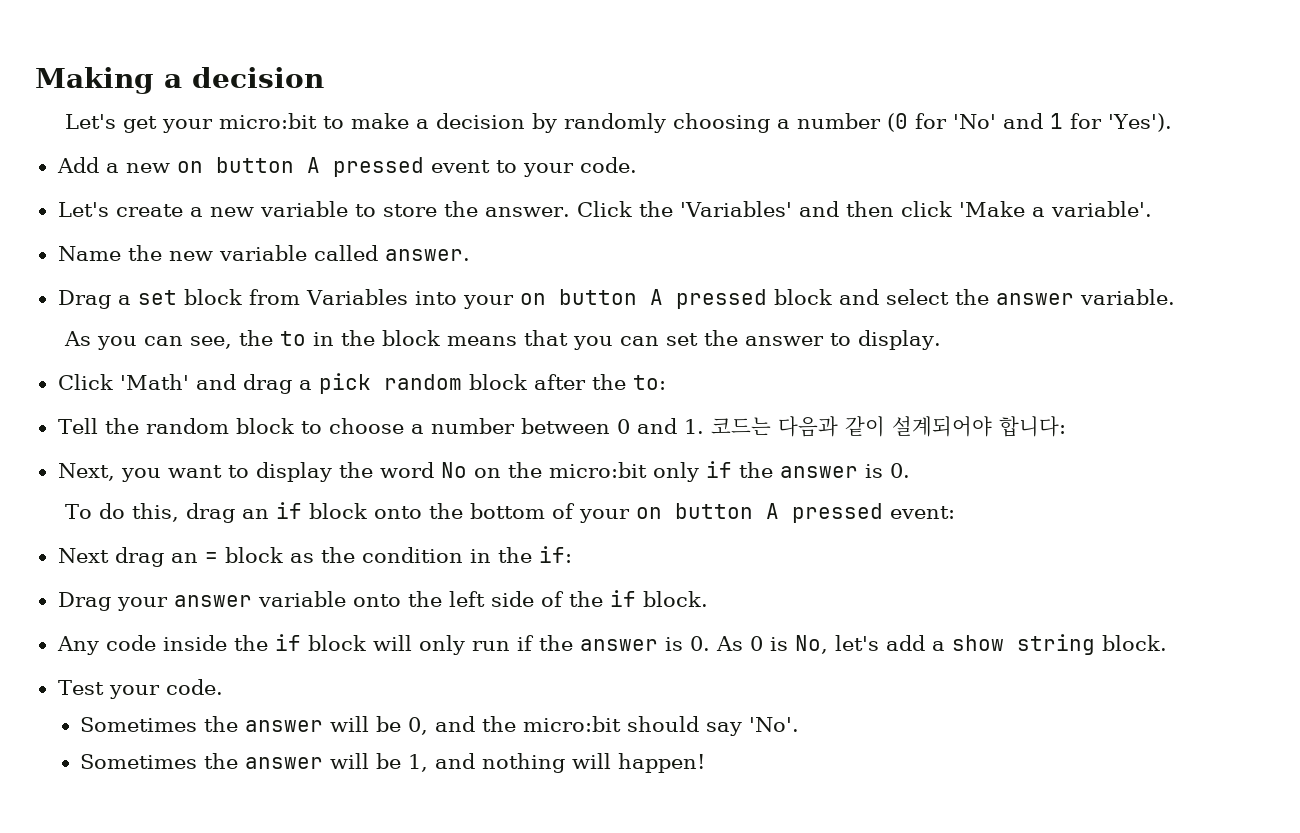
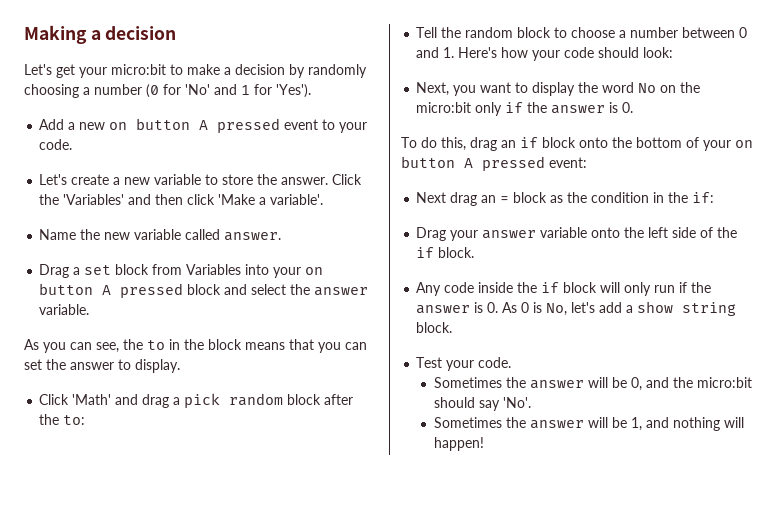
[710,416,1066,437] 코드는 다음과 같이 설계되어야 합니다: -> [458,47,674,61] Here's how your code should look:

